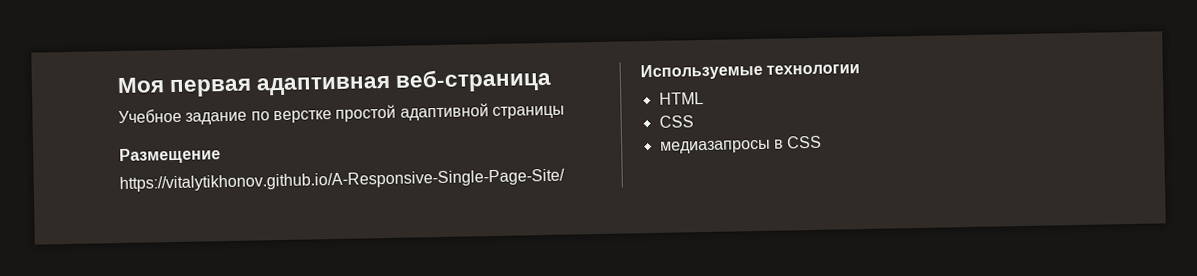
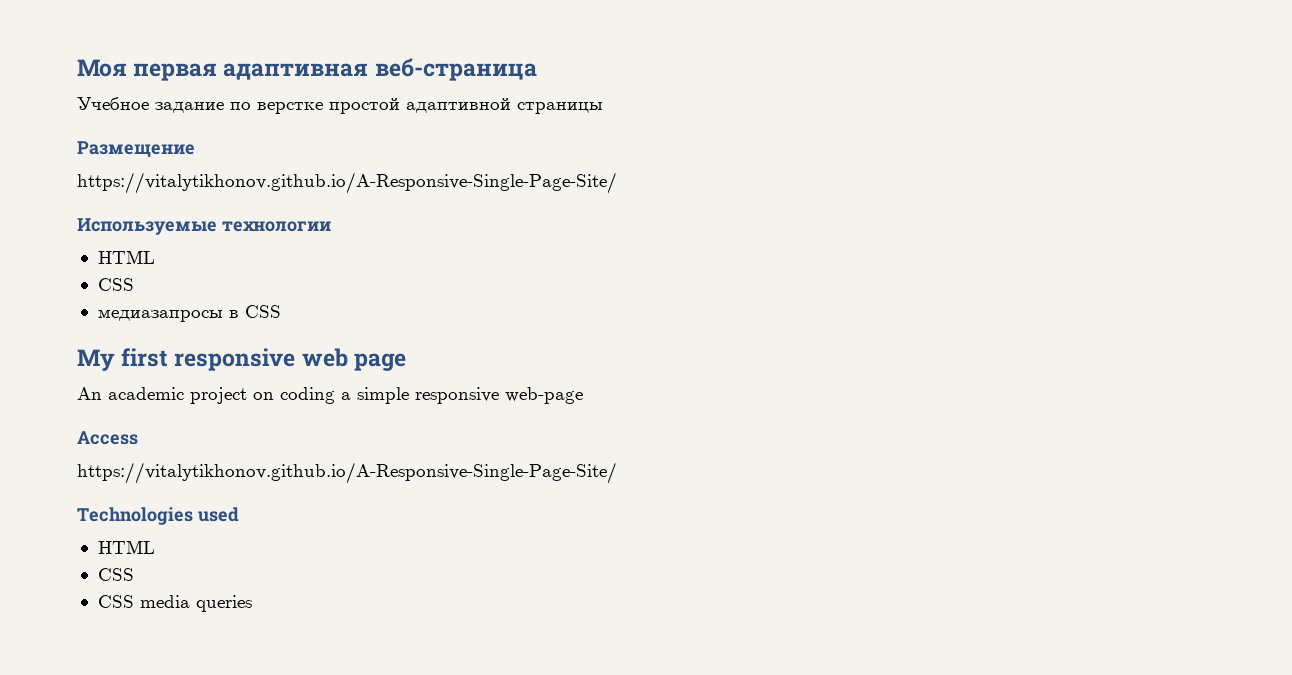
(823, 142) none -> [77,348,406,371] [77,387,583,404] [77,431,138,445] [77,462,617,484] [77,507,239,525] [97,540,155,554] [97,568,134,581] [97,595,252,612] // My first responsive web page // An academic project on coding a simple responsive web-page // Access // https://vitalytikhonov.github.io/A-Responsive-Single-Page-Site/ // Technologies used // HTML // CSS // CSS media queries

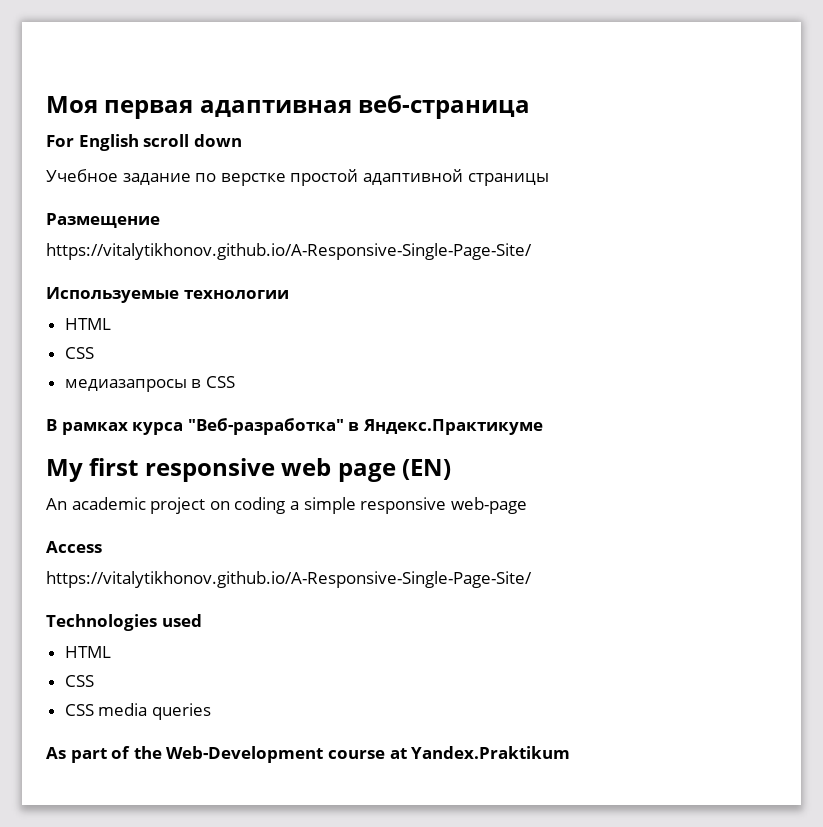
(537, 69) none -> [46,134,242,151] // For English scroll down
(281, 311) none -> [46,418,543,435] // В рамках курса "Веб-разработка" в Яндекс.Практикуме
(406, 362) none -> [402,459,452,480] (EN)
(252, 603) none -> [46,746,571,763] // As part of the Web-Development course at Yandex.Praktikum

